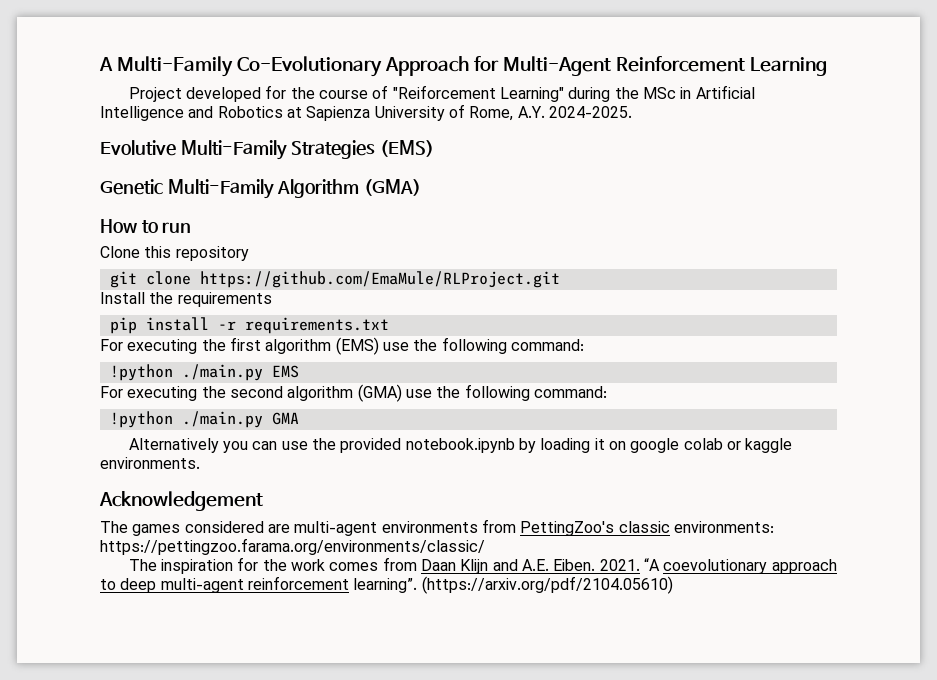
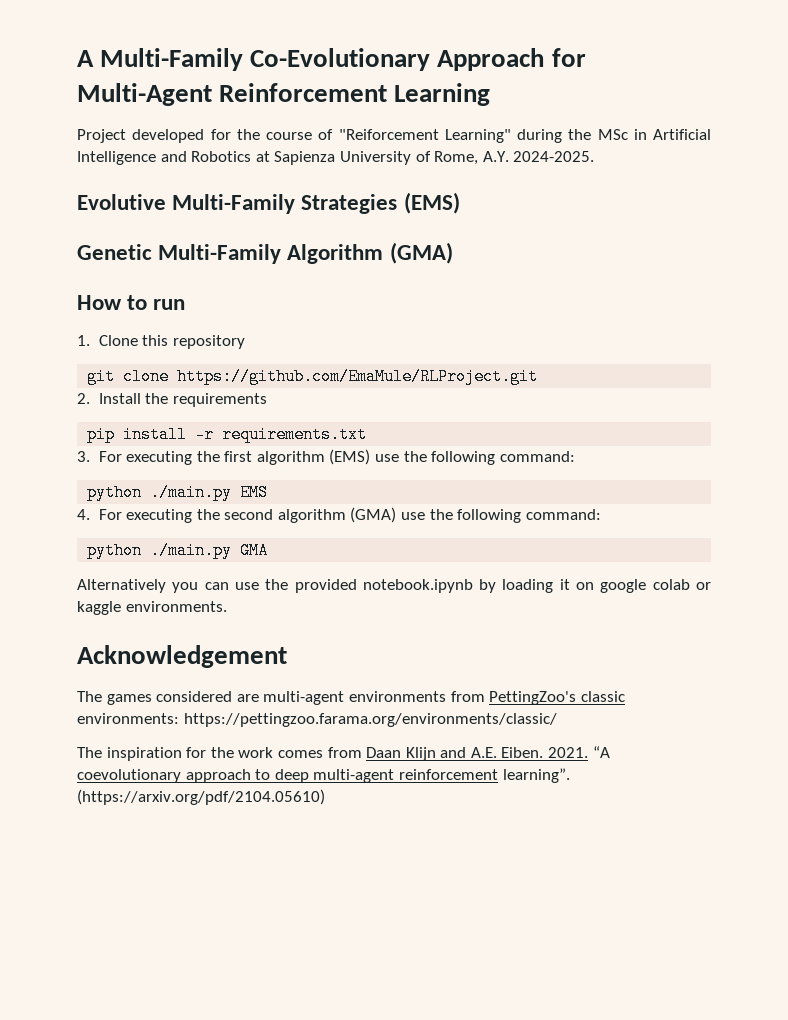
(192, 227) none -> [77,335,90,346] 1.
(560, 279) none -> [77,393,90,404] 2.
(389, 325) none -> [77,451,90,462] 3.
[109,364,173,381] !python -> [87,484,143,501] python
(299, 371) none -> [77,509,90,520] 4.
[109,411,173,428] !python -> [87,542,143,559] python

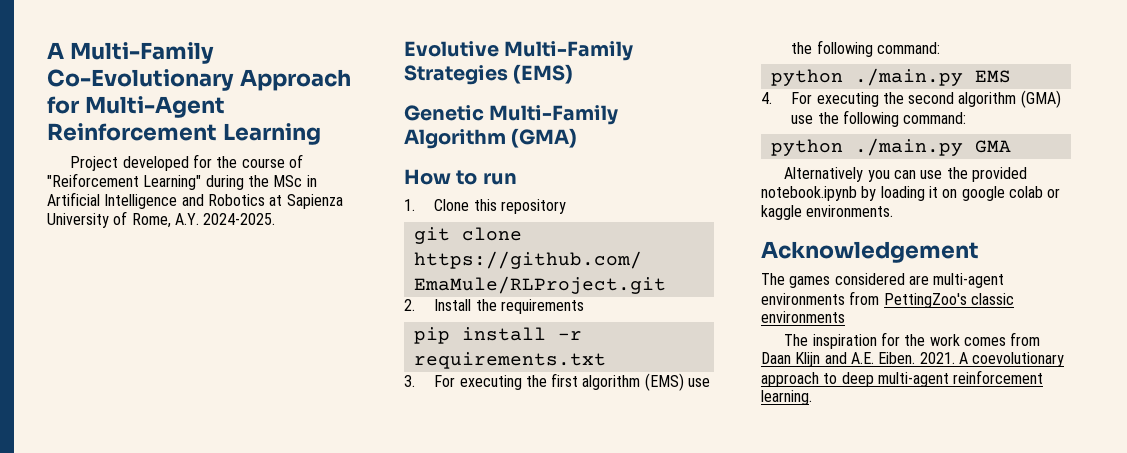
[77,713,557,727] environments: https://pettingzoo.farama.org/environments/classic/ -> [761,311,845,323] environments
[592,746,610,758] “A -> [958,352,968,364] A
[502,768,570,783] [77,789,325,805] learning”. (https://arxiv.org/pdf/2104.05610) -> [761,390,812,405] learning.

